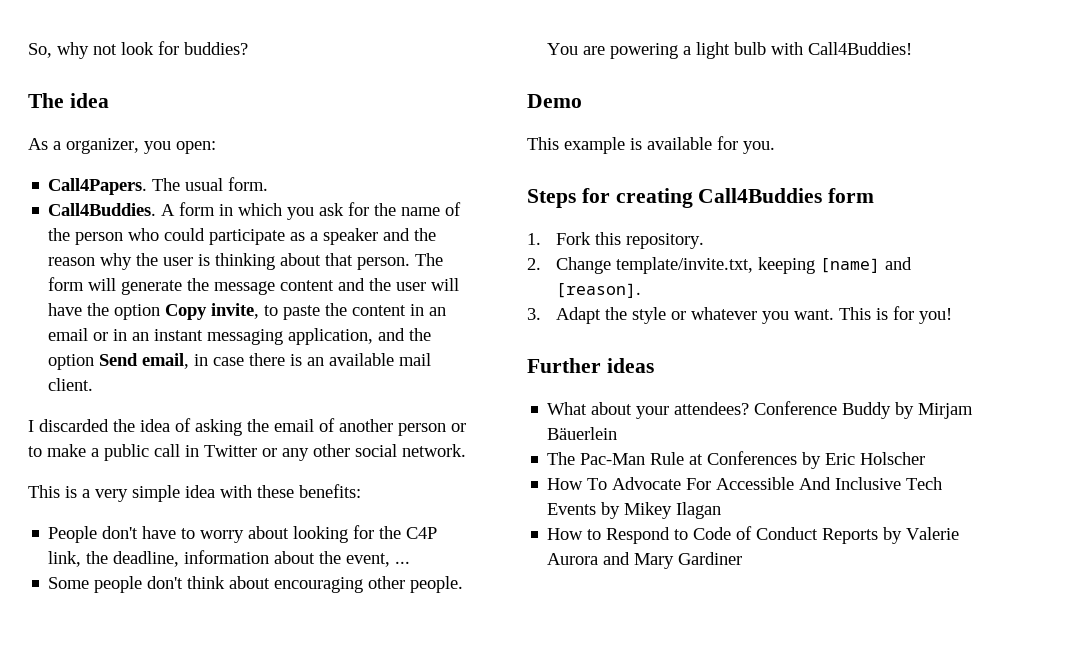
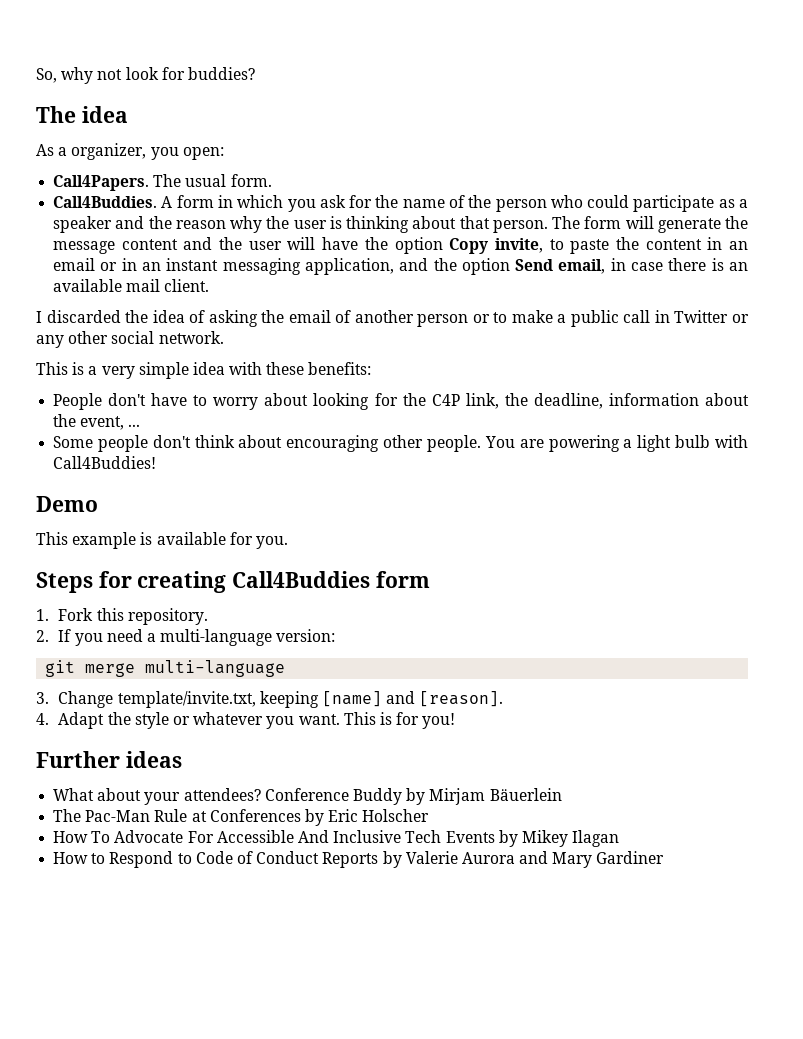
(541, 264) none -> [58,629,336,646] [45,660,286,677] [36,692,49,704] If you need a multi-language version: // git merge multi-language // 3.
[527,308,541,320] 3. -> [36,713,49,725] 4.

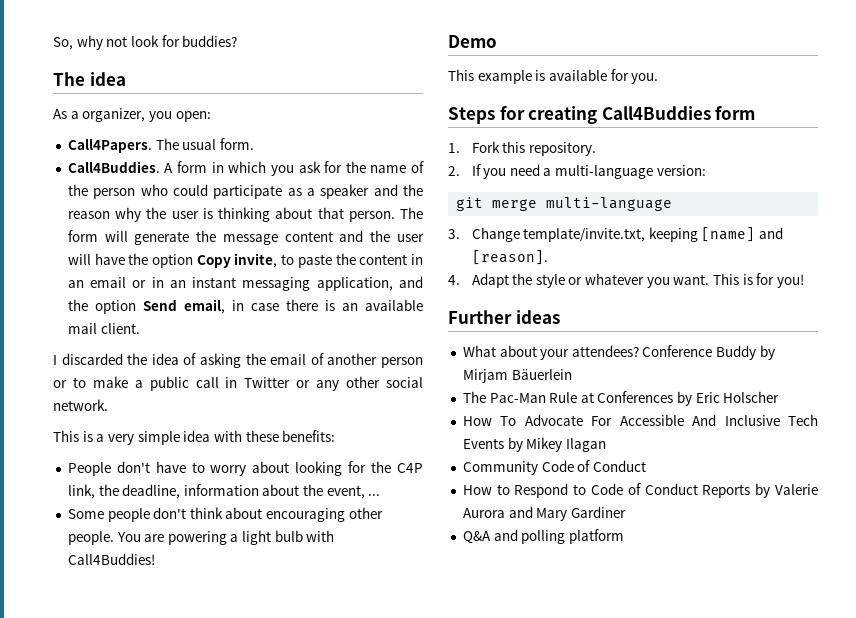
(620, 838) none -> [462,460,646,475] // Community Code of Conduct
(665, 857) none -> [462,529,624,544] // Q&A and polling platform

